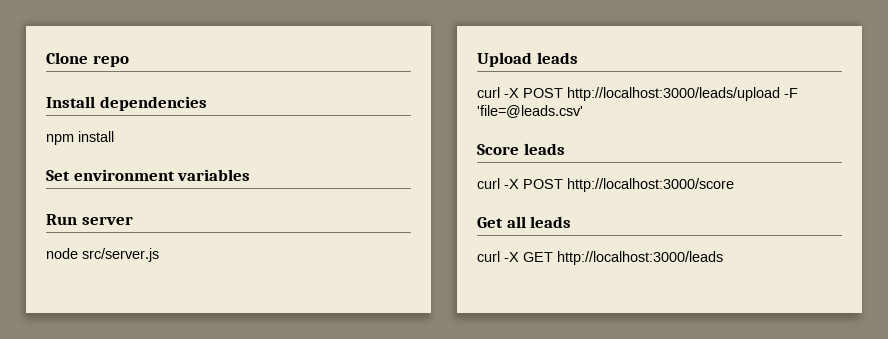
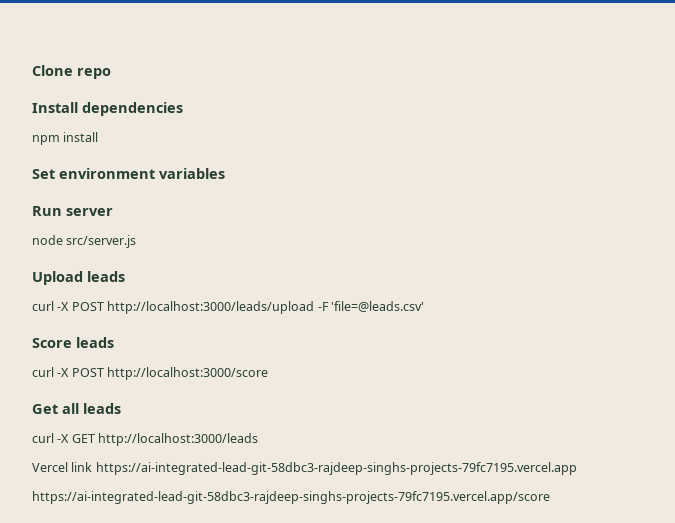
(723, 258) none -> [32,462,577,475] [32,491,550,504] // Vercel link https://ai-integrated-lead-git-58dbc3-rajdeep-singhs-projects-79fc7195.vercel.app // https://ai-integrated-lead-git-58dbc3-rajdeep-singhs-projects-79fc7195.vercel.app/score

